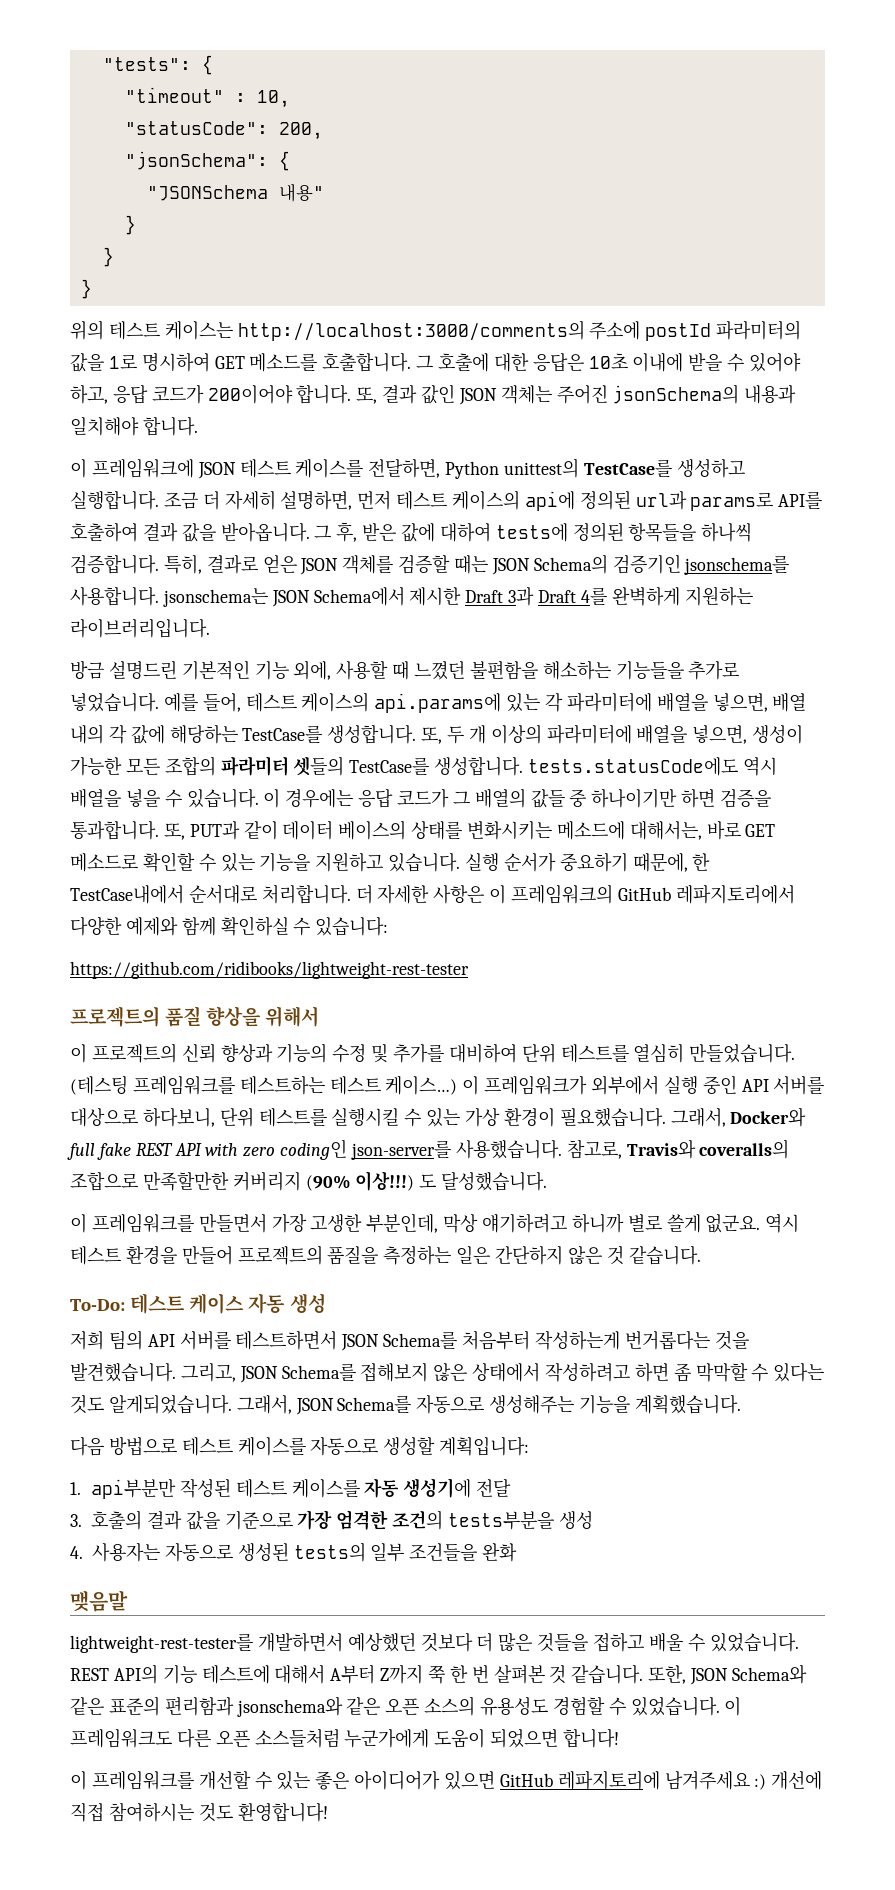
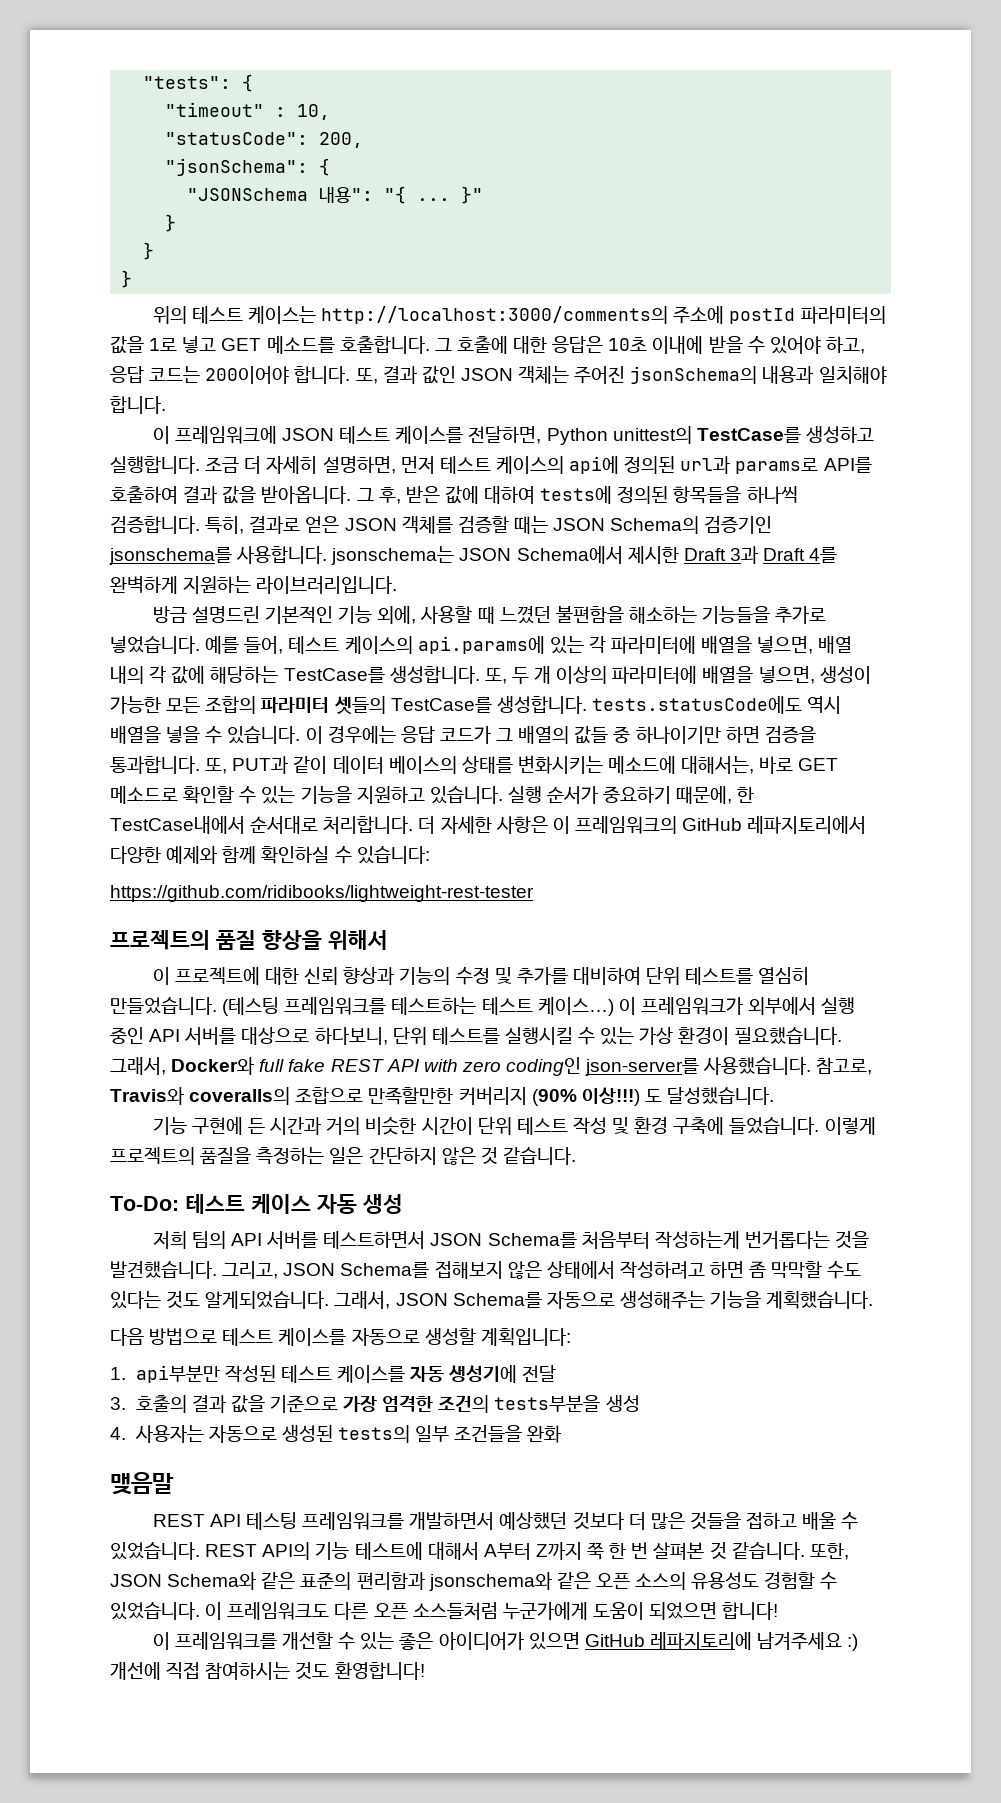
[278,183,324,202] 내용" -> [319,186,484,204] 내용": "{ ... }"
[141,352,210,372] 명시하여 -> [182,336,217,353] 넣고
[151,385,204,404] 코드가 -> [149,366,201,383] 코드는
[91,1043,177,1063] 프로젝트의 -> [174,967,300,985] 프로젝트에 대한
[70,1213,800,1233] [70,1246,233,1265] 이 프레임워크를 만들면서 가장 고생한 부분인데, 막상 얘기하려고 하니까 별로 쓸게 없군요. 역시 테스트 환경을 만들어 -> [152,1116,876,1135] 기능 구현에 든 시간과 거의 비슷한 시간이 단위 테스트 작성 및 환경 구축에 들었습니다. 이렇게
[751,1363,769,1382] 수 -> [827,1261,862,1279] 수도
[70,1633,253,1653] lightweight-rest-tester를 -> [152,1512,405,1530] REST API 테스팅 프레임워크를

